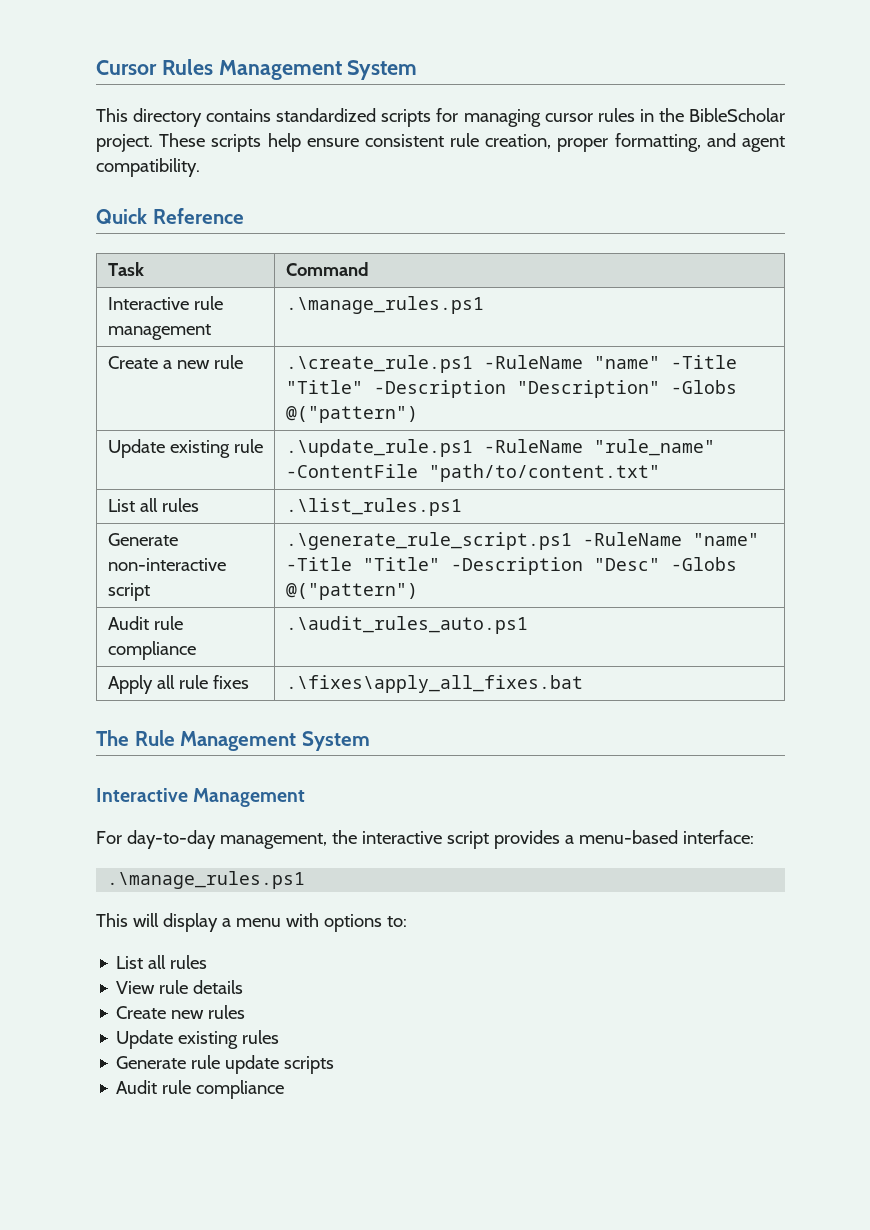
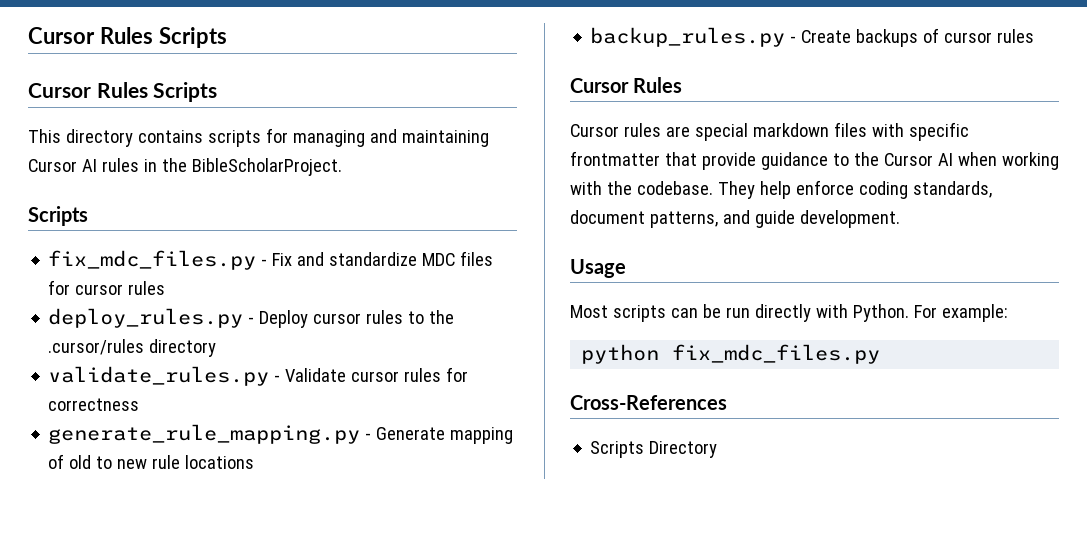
[96,59,418,80] Cursor Rules Management System -> [28,27,227,48] [28,82,218,102] Cursor Rules Scripts // Cursor Rules Scripts
[276,108,377,122] standardized -> (203, 136) none
[544,108,785,122] [96,133,786,152] [96,158,200,177] [96,208,244,224] [107,262,144,276] [285,262,369,276] [107,296,223,310] [107,324,211,340] [285,296,484,314] [107,355,243,369] [285,355,737,373] [285,380,737,398] [285,406,418,423] [107,439,263,458] [285,439,715,457] [285,464,660,482] [107,498,199,512] [285,498,462,516] [107,533,178,546] [107,558,226,571] [107,583,150,601] [285,532,759,550] [285,557,737,575] [285,583,418,600] [107,616,183,630] [107,641,196,660] [285,616,528,634] [107,675,249,694] [285,675,583,693] [96,730,370,751] [96,788,306,807] [96,830,754,849] [107,871,306,889] [96,913,407,932] [116,955,208,969] [116,980,244,994] [116,1005,246,1019] [116,1030,280,1049] [116,1055,335,1074] [116,1080,285,1099] cursor rules in the BibleScholar project. These scripts help ensure consistent rule creation, proper formatting, and agent compatibility. // Quick Reference // Task | Command // Interactive rule management | .\manage_rules.ps1 // Create a new rule | .\create_rule.ps1 -RuleName "name" -Title "Title" -Description "Description" -Globs @("pattern") // Update existing rule | .\update_rule.ps1 -RuleName "rule_name" -ContentFile "path/to/content.txt" // List all rules | .\list_rules.ps1 // Generate non-interactive script | .\generate_rule_script.ps1 -RuleName "name" -Title "Title" -Description "Desc" -Globs @("pattern") // Audit rule compliance | .\audit_rules_auto.ps1 // Apply all rule fixes | .\fixes\apply_all_fixes.bat // The Rule Management System // Interactive Management // For day-to-day management, the interactive script provides a menu-based interface: // .\manage_rules.ps1 // This will display a menu with options to: // List all rules // View rule details // Create new rules // Update existing rules // Generate rule update scripts // Audit rule compliance -> [369,129,489,147] [28,158,342,176] [28,206,88,226] [48,250,494,270] [48,280,166,295] [48,308,455,328] [48,339,217,357] [48,366,469,386] [48,398,140,411] [48,424,514,444] [48,454,255,469] [590,27,1035,47] [570,77,683,93] [570,122,969,141] [570,151,1059,170] [570,180,992,199] [570,210,900,228] [570,259,626,278] [570,304,1008,322] [581,344,881,364] [570,395,727,410] [590,441,718,458] and maintaining Cursor AI rules in the BibleScholarProject. // Scripts // fix_mdc_files.py - Fix and standardize MDC files for cursor rules // deploy_rules.py - Deploy cursor rules to the .cursor/rules directory // validate_rules.py - Validate cursor rules for correctness // generate_rule_mapping.py - Generate mapping of old to new rule locations // backup_rules.py - Create backups of cursor rules // Cursor Rules // Cursor rules are special markdown files with specific frontmatter that provide guidance to the Cursor AI when working with the codebase. They help enforce coding standards, document patterns, and guide development. // Usage // Most scripts can be run directly with Python. For example: // python fix_mdc_files.py // Cross-References // Scripts Directory

